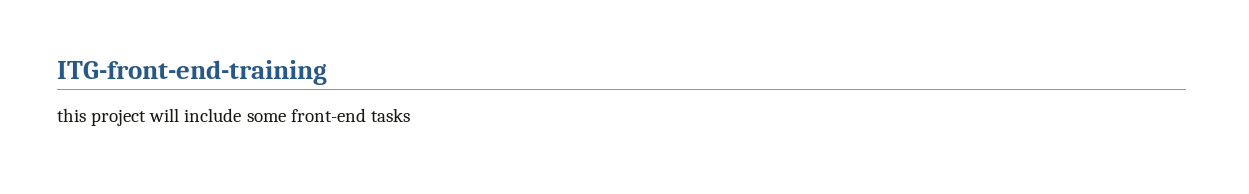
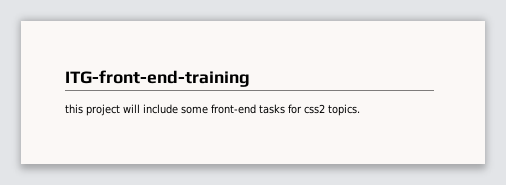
(410, 115) none -> [288,104,360,116] for css2 topics.

